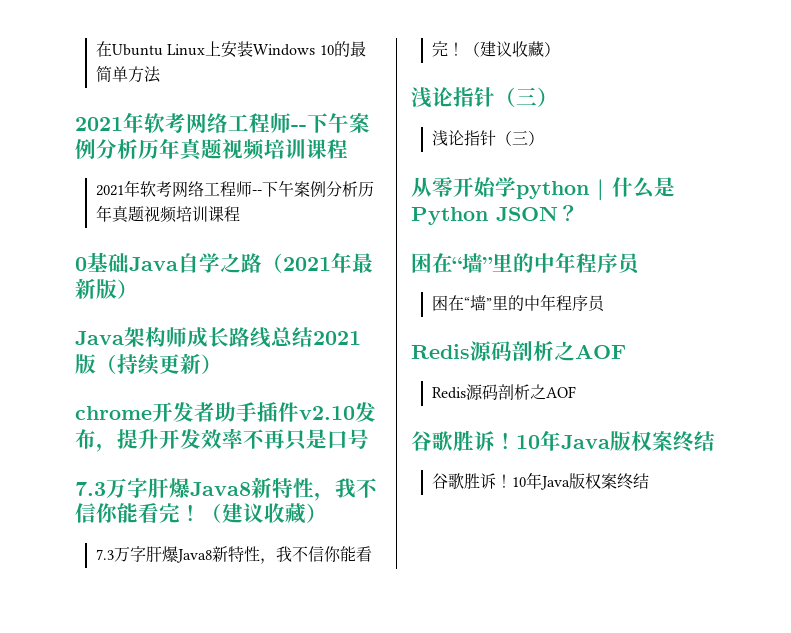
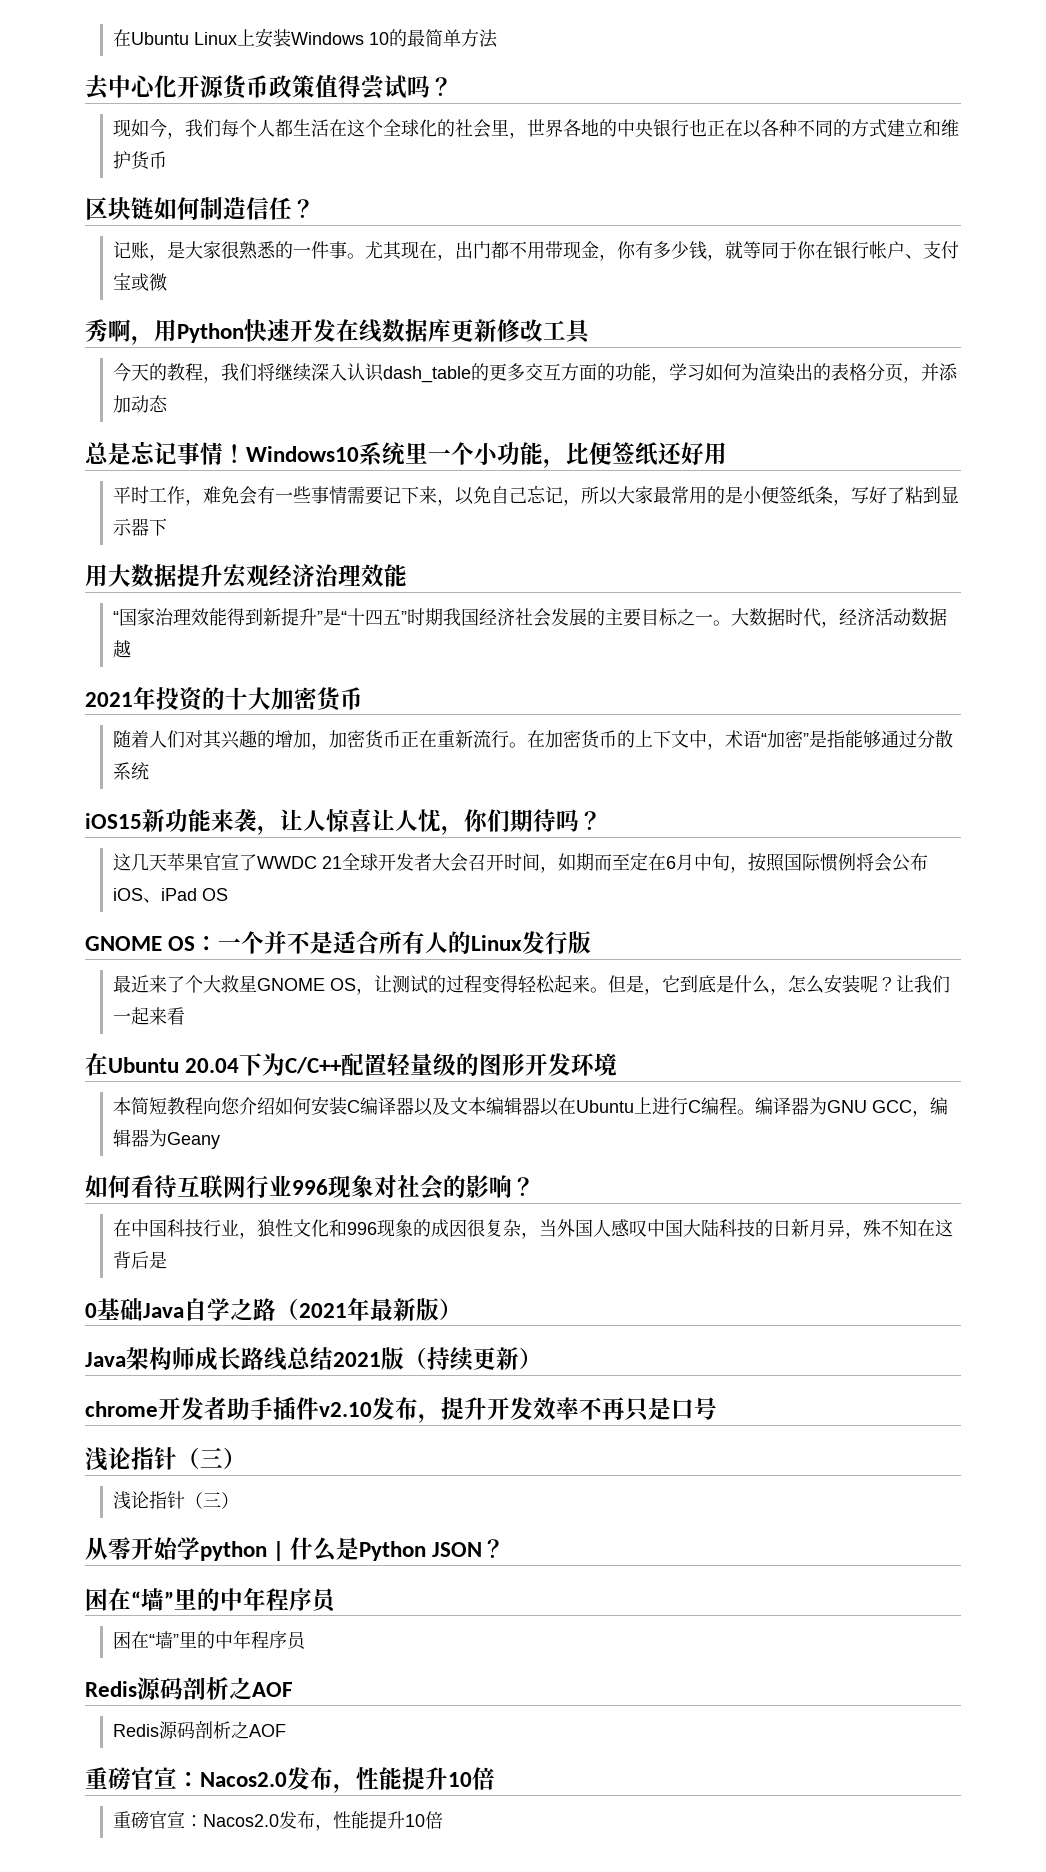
[75,112,370,133] [75,138,348,161] [95,180,374,198] [95,205,240,223] 2021年软考网络工程师--下午案例分析历年真题视频培训课程 // 2021年软考网络工程师--下午案例分析历年真题视频培训课程 -> [85,75,453,100] [112,119,959,139] [112,151,167,170] [85,197,315,220] [112,241,959,261] [112,272,167,291] [85,319,592,345] [112,363,958,383] [112,395,168,413] [85,441,727,468] [112,485,959,506] [112,518,167,536] [85,564,407,589] [112,608,947,628] [112,640,131,658] [85,686,363,712] [112,730,953,750] [112,762,149,780] [85,808,602,835] [112,852,928,873] [112,888,228,903] [85,931,592,955] [112,974,950,995] [112,1007,185,1025] [85,1053,618,1076] [112,1096,948,1117] [112,1129,220,1149] [85,1175,535,1200] [112,1219,953,1239] [112,1251,167,1269] 去中心化开源货币政策值得尝试吗？ // 现如今，我们每个人都生活在这个全球化的社会里，世界各地的中央银行也正在以各种不同的方式建立和维护货币 // 区块链如何制造信任？ // 记账，是大家很熟悉的一件事。尤其现在，出门都不用带现金，你有多少钱，就等同于你在银行帐户、支付宝或微 // 秀啊，用Python快速开发在线数据库更新修改工具 // 今天的教程，我们将继续深入认识dash_table的更多交互方面的功能，学习如何为渲染出的表格分页，并添加动态 // 总是忘记事情！Windows10系统里一个小功能，比便签纸还好用 // 平时工作，难免会有一些事情需要记下来，以免自己忘记，所以大家最常用的是小便签纸条，写好了粘到显示器下 // 用大数据提升宏观经济治理效能 // “国家治理效能得到新提升”是“十四五”时期我国经济社会发展的主要目标之一。大数据时代，经济活动数据越 // 2021年投资的十大加密货币 // 随着人们对其兴趣的增加，加密货币正在重新流行。在加密货币的上下文中，术语“加密”是指能够通过分散系统 // iOS15新功能来袭，让人惊喜让人忧，你们期待吗？ // 这几天苹果官宣了WWDC 21全球开发者大会召开时间，如期而至定在6月中旬，按照国际惯例将会公布iOS、iPad OS // GNOME OS：一个并不是适合所有人的Linux发行版 // 最近来了个大救星GNOME OS，让测试的过程变得轻松起来。但是，它到底是什么，怎么安装呢？让我们一起来看 // 在Ubuntu 20.04下为C/C++配置轻量级的图形开发环境 // 本简短教程向您介绍如何安装C编译器以及文本编辑器以在Ubuntu上进行C编程。编译器为GNU GCC，编辑器为Geany // 如何看待互联网行业996现象对社会的影响？ // 在中国科技行业，狼性文化和996现象的成因很复杂，当外国人感叹中国大陆科技的日新月异，殊不知在这背后是
[75,477,378,501] [75,503,327,524] [95,546,372,564] [431,41,560,57] // 7.3万字肝爆Java8新特性，我不信你能看完！（建议收藏） // 7.3万字肝爆Java8新特性，我不信你能看完！（建议收藏） -> (717, 1408) none
[411,430,715,452] [431,472,649,490] 谷歌胜诉！10年Java版权案终结 // 谷歌胜诉！10年Java版权案终结 -> [85,1767,495,1793] [112,1811,443,1831] 重磅官宣：Nacos2.0发布，性能提升10倍 // 重磅官宣：Nacos2.0发布，性能提升10倍

